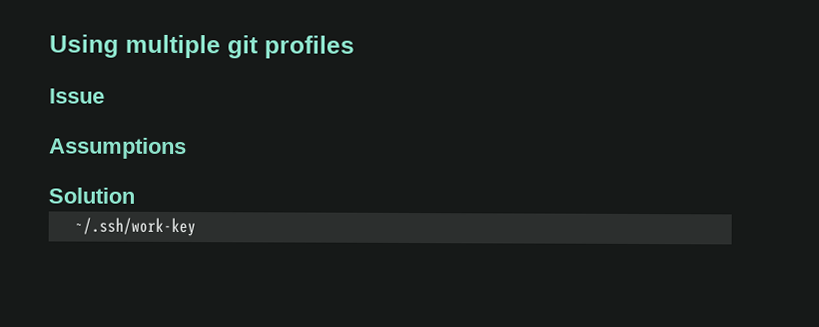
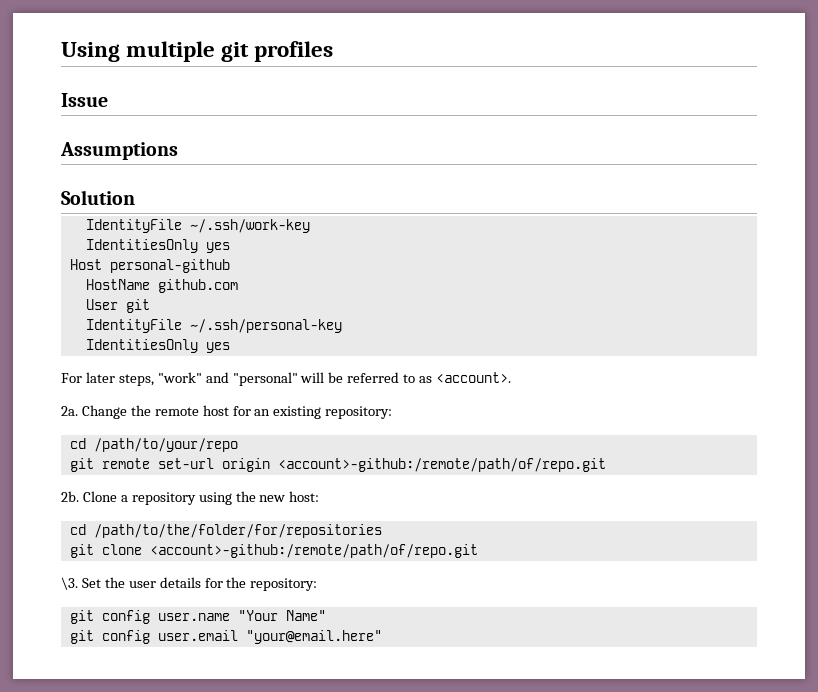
(135, 195) none -> [85,219,182,233] IdentityFile
(196, 227) none -> [85,239,230,253] [69,259,230,273] [85,279,238,293] [85,299,150,313] [85,319,342,333] [85,339,230,353] [61,372,512,386] [61,405,393,419] [69,438,238,452] [69,458,606,472] [61,491,320,505] [69,524,382,538] [69,544,478,558] [61,577,318,591] [69,610,326,624] [69,630,382,644] // IdentitiesOnly yes // Host personal-github // HostName github.com // User git // IdentityFile ~/.ssh/personal-key // IdentitiesOnly yes // For later steps, "work" and "personal" will be referred to as <account>. // 2a. Change the remote host for an existing repository: // cd /path/to/your/repo // git remote set-url origin <account>-github:/remote/path/of/repo.git // 2b. Clone a repository using the new host: // cd /path/to/the/folder/for/repositories // git clone <account>-github:/remote/path/of/repo.git // \3. Set the user details for the repository: // git config user.name "Your Name" // git config user.email "your@email.here"

